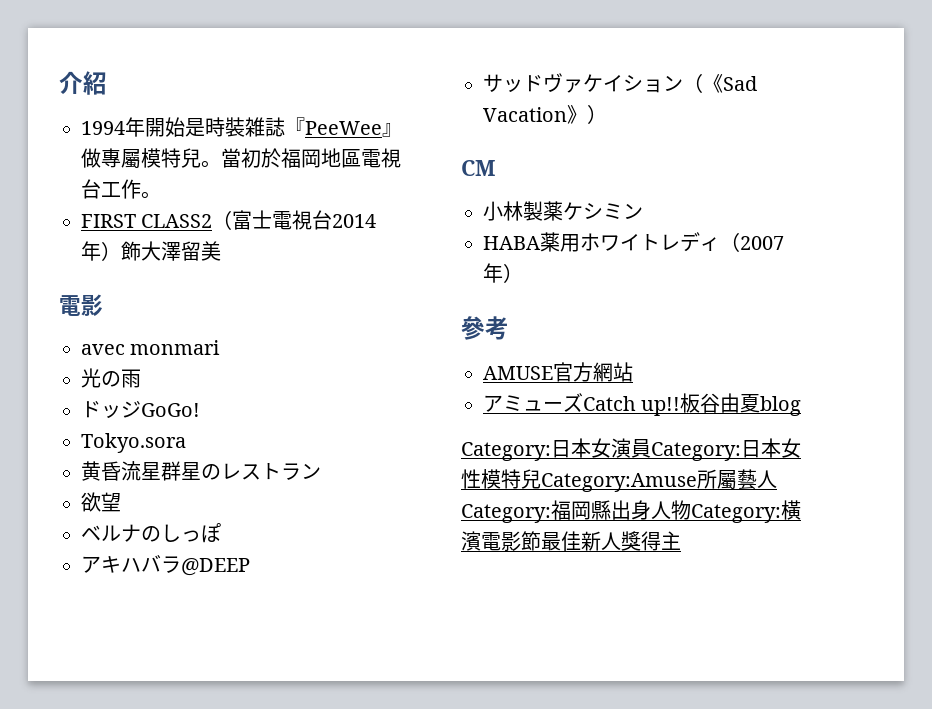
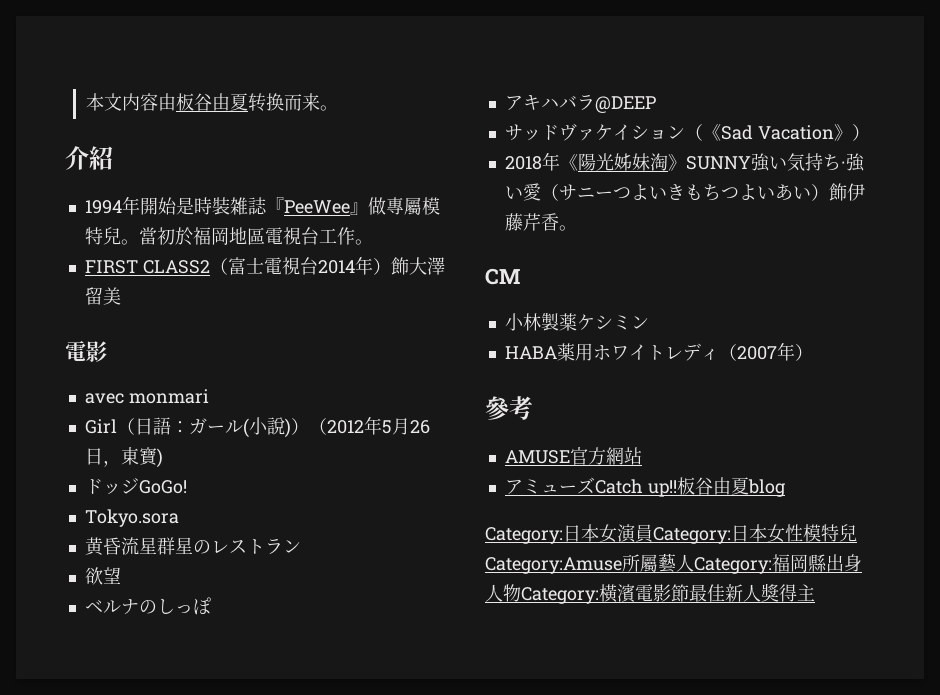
(59, 82) none -> [85,93,338,112] 本文内容由板谷由夏转换而来。 //
[81,368,141,388] 光の雨 -> [84,416,430,438] [84,447,163,468] Girl（日語：ガール(小說)）（2012年5月26日，東寶)
(607, 114) none -> [504,152,865,172] [504,183,865,201] [504,213,577,231] // 2018年《陽光姊妹淘》SUNNY強い気持ち·強い愛（サニーつよいきもちつよいあい）飾伊藤芹香。

